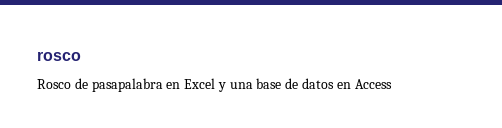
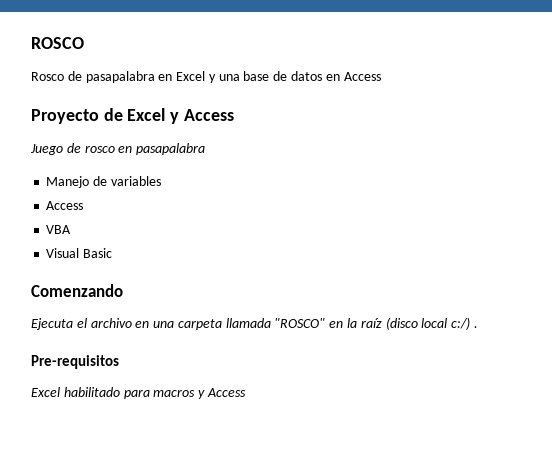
[37,51,81,61] rosco -> [31,37,84,49] ROSCO
(392, 84) none -> [31,108,234,124] [30,143,206,155] [46,176,161,188] [46,201,84,210] [46,225,72,234] [46,248,113,258] [31,284,123,297] [31,317,478,330] [31,355,119,369] [31,387,246,399] // Proyecto de Excel y Access // Juego de rosco en pasapalabra // Manejo de variables // Access // VBA // Visual Basic // Comenzando // Ejecuta el archivo en una carpeta llamada "ROSCO" en la raíz (disco local c:/) . // Pre-requisitos // Excel habilitado para macros y Access

